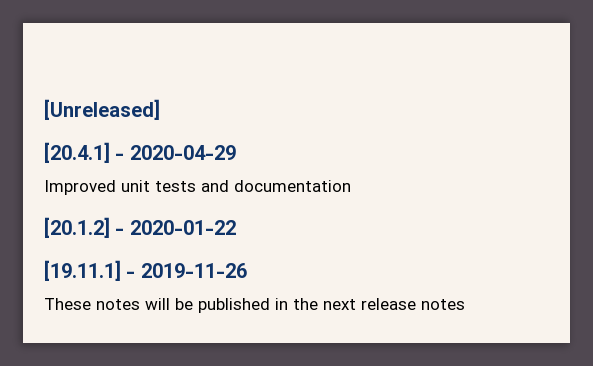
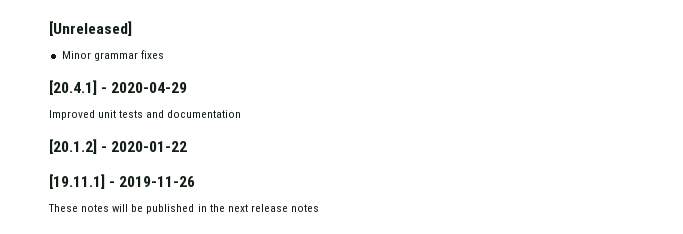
(160, 109) none -> [61,50,164,61] // Minor grammar fixes

